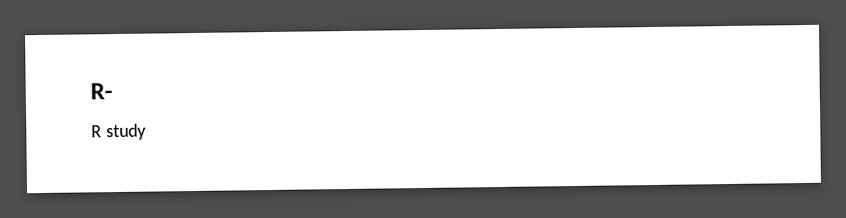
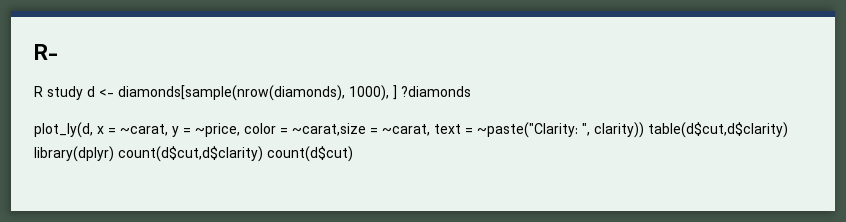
(147, 132) none -> [87,85,471,101] [34,122,788,138] [34,146,353,162] d <- diamonds[sample(nrow(diamonds), 1000), ] ?diamonds // plot_ly(d, x = ~carat, y = ~price, color = ~carat,size = ~carat, text = ~paste("Clarity: ", clarity)) table(d$cut,d$clarity) library(dplyr) count(d$cut,d$clarity) count(d$cut)

